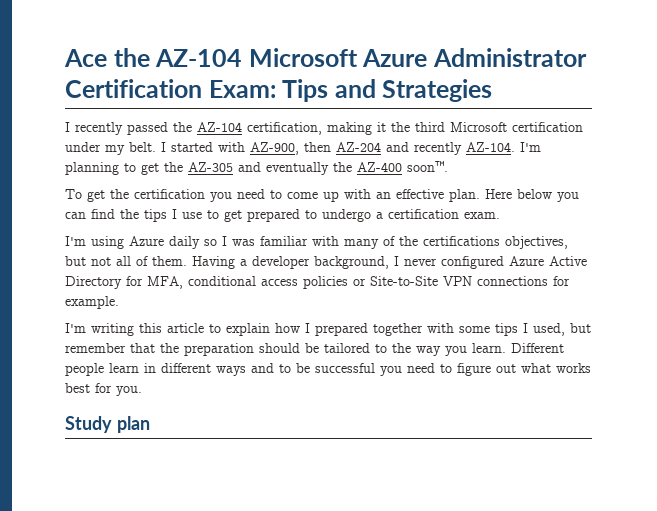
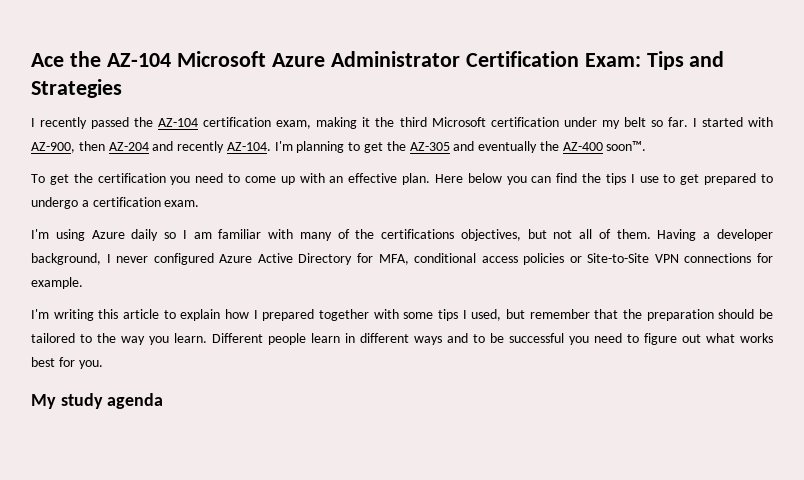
[247,122,322,135] certification, -> [203,117,312,129] certification exam,
[129,142,156,152] belt. -> [623,117,688,127] belt so far.
[232,239,255,246] was -> [193,232,212,239] am
[65,416,150,433] Study plan -> [31,393,164,409] My study agenda

